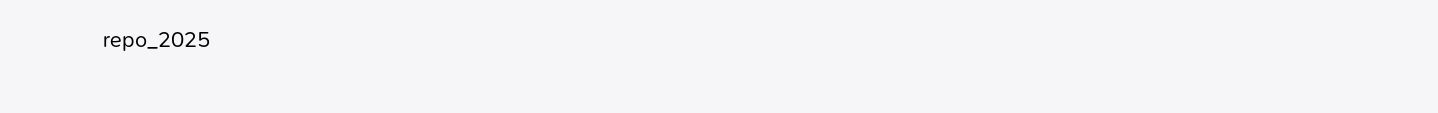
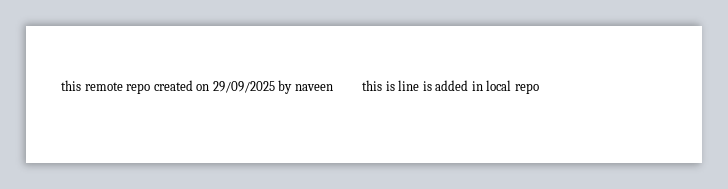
[103,32,210,51] repo_2025 -> [61,80,539,94] this remote repo created on 29/09/2025 by naveen this is line is added in local repo

